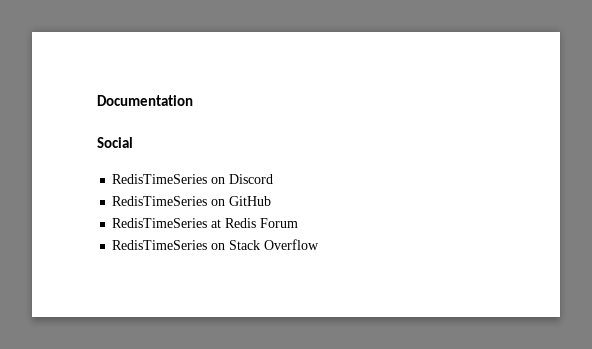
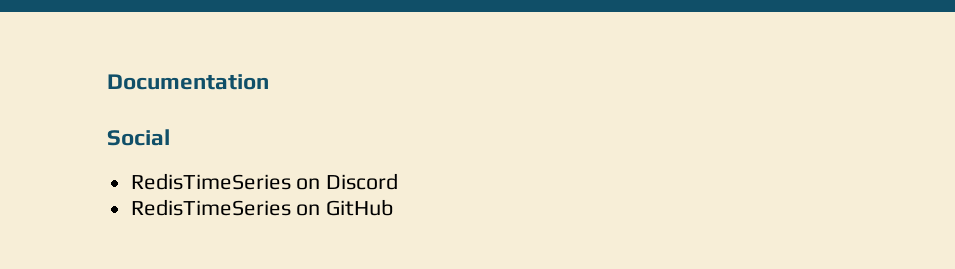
[112,218,299,228] [112,239,320,250] // RedisTimeSeries at Redis Forum // RedisTimeSeries on Stack Overflow -> (394, 207) none

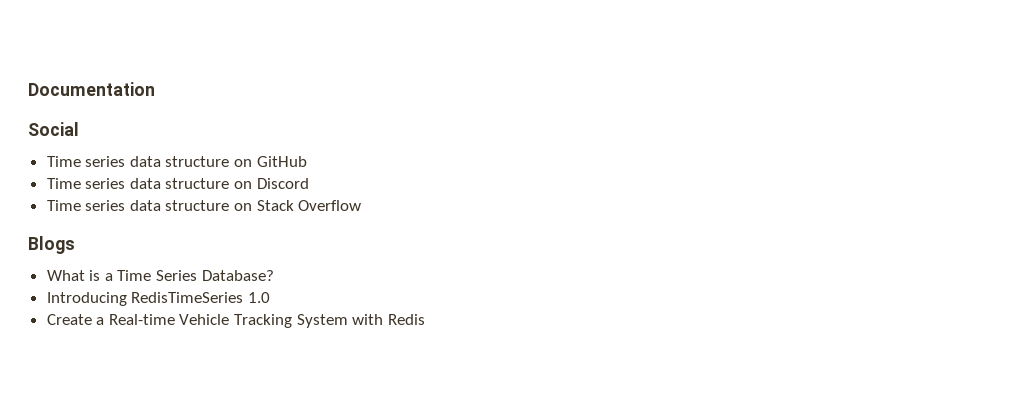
[130,173,399,190] [130,199,394,216] RedisTimeSeries on Discord // RedisTimeSeries on GitHub -> [46,156,307,167] [46,178,309,189] [46,200,362,211] [28,236,75,254] [46,270,274,281] [46,292,270,306] [46,314,425,328] Time series data structure on GitHub // Time series data structure on Discord // Time series data structure on Stack Overflow // Blogs // What is a Time Series Database? // Introducing RedisTimeSeries 1.0 // Create a Real-time Vehicle Tracking System with Redis

